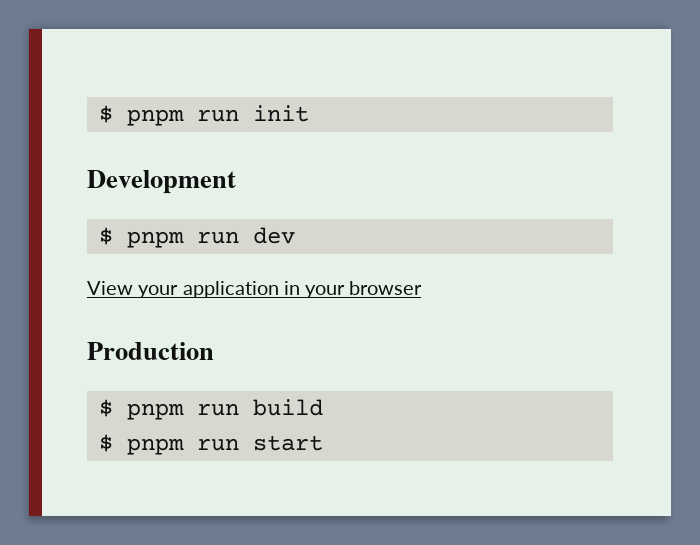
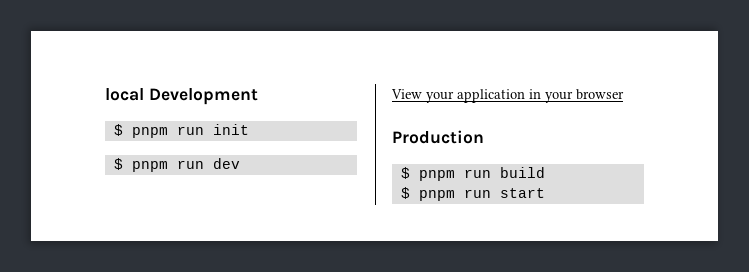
(98, 114) none -> [105,88,258,105] local Development //
[87,170,236,194] // Development -> (249, 129) none

